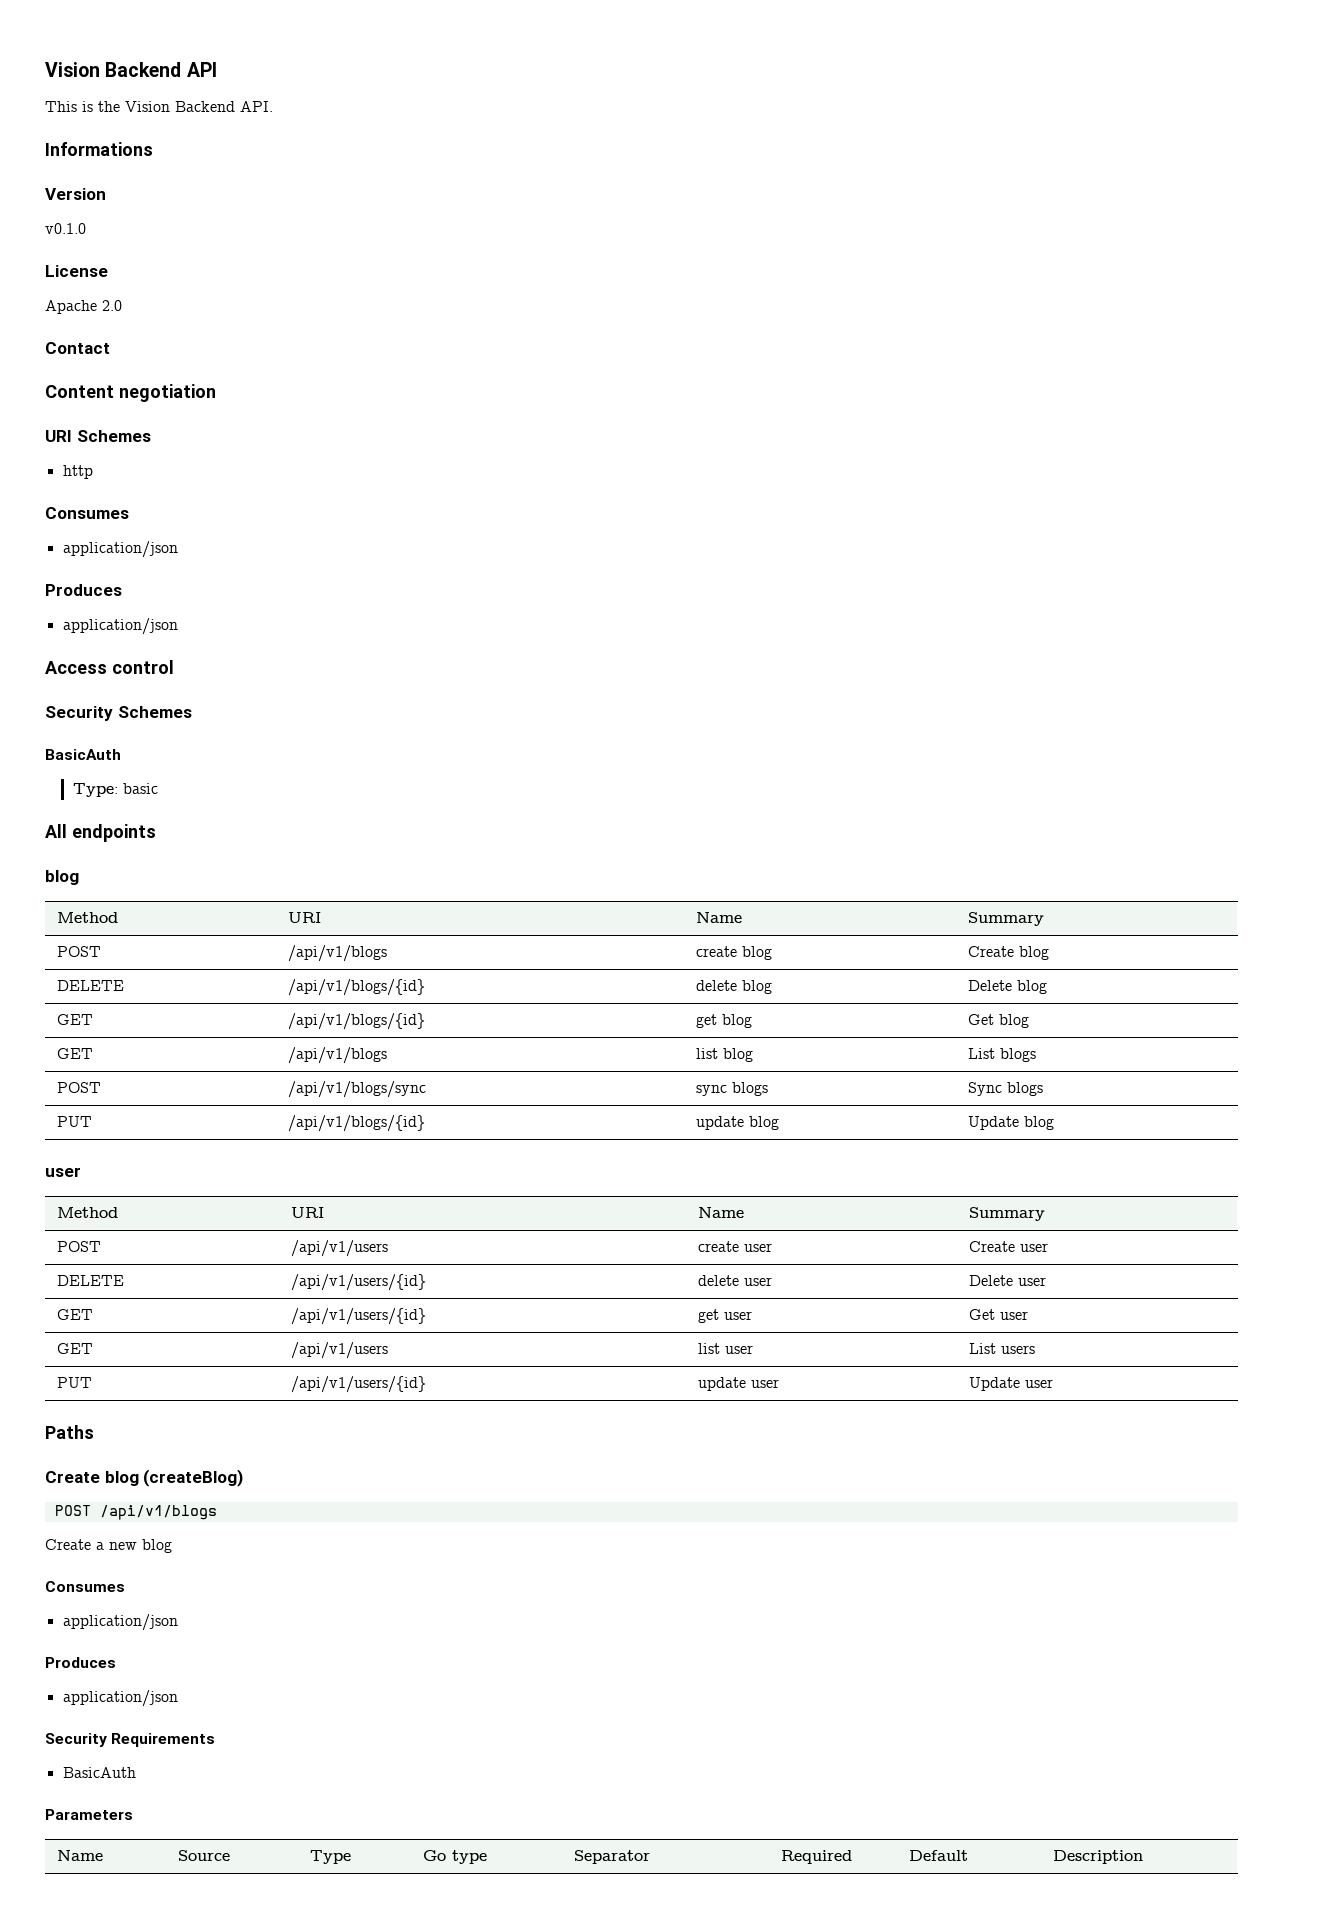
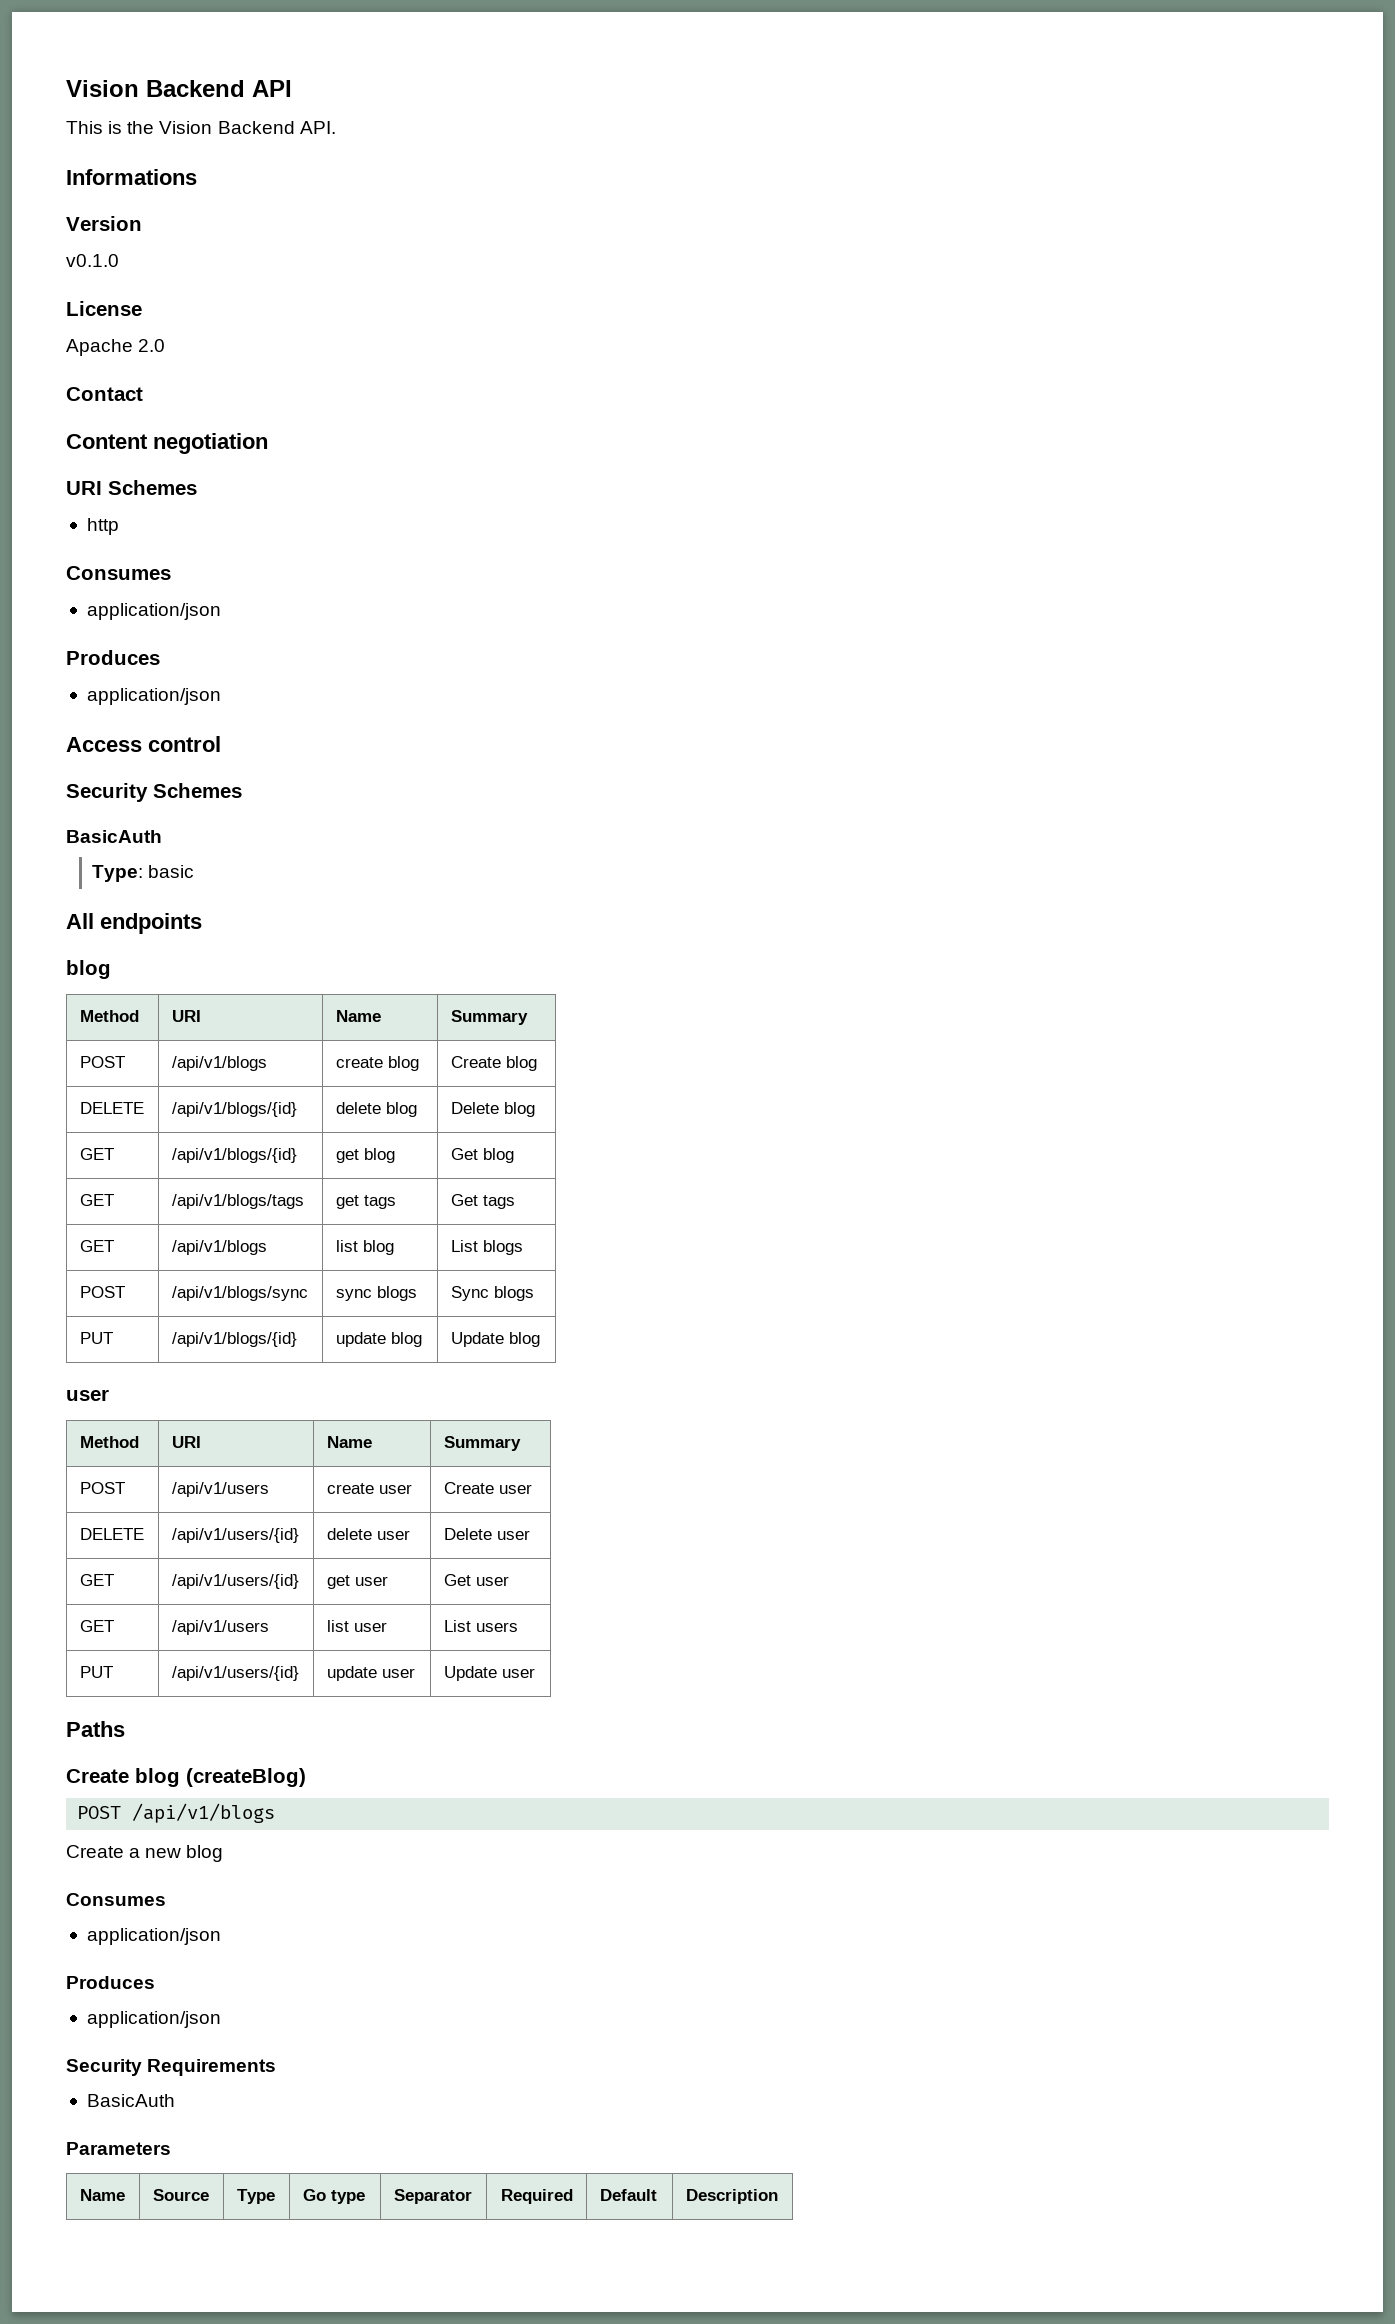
(1030, 1021) none -> [79,1194,114,1206] [171,1194,304,1209] [335,1195,396,1209] [450,1194,515,1209] // GET | /api/v1/blogs/tags | get tags | Get tags

